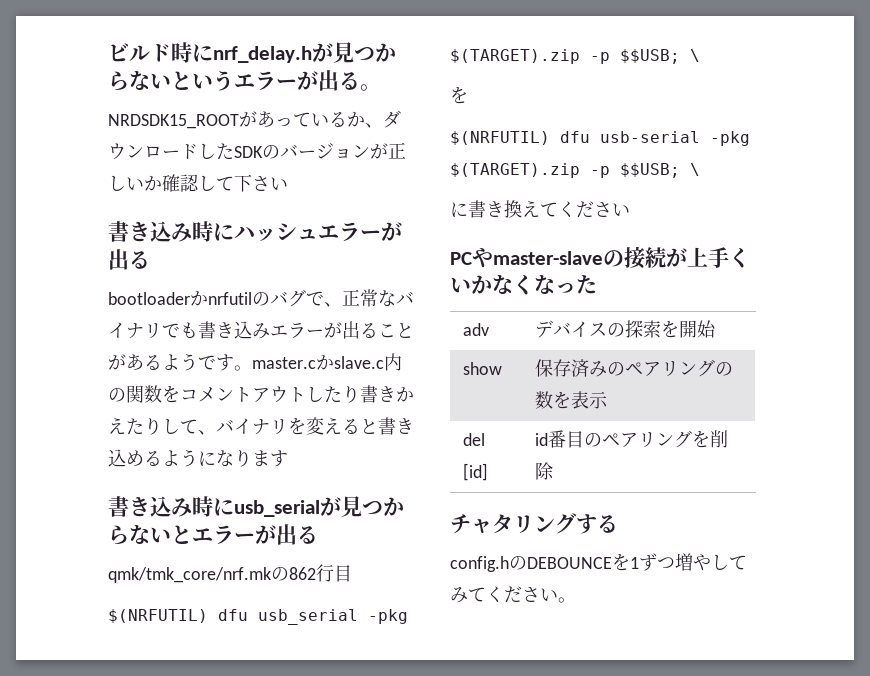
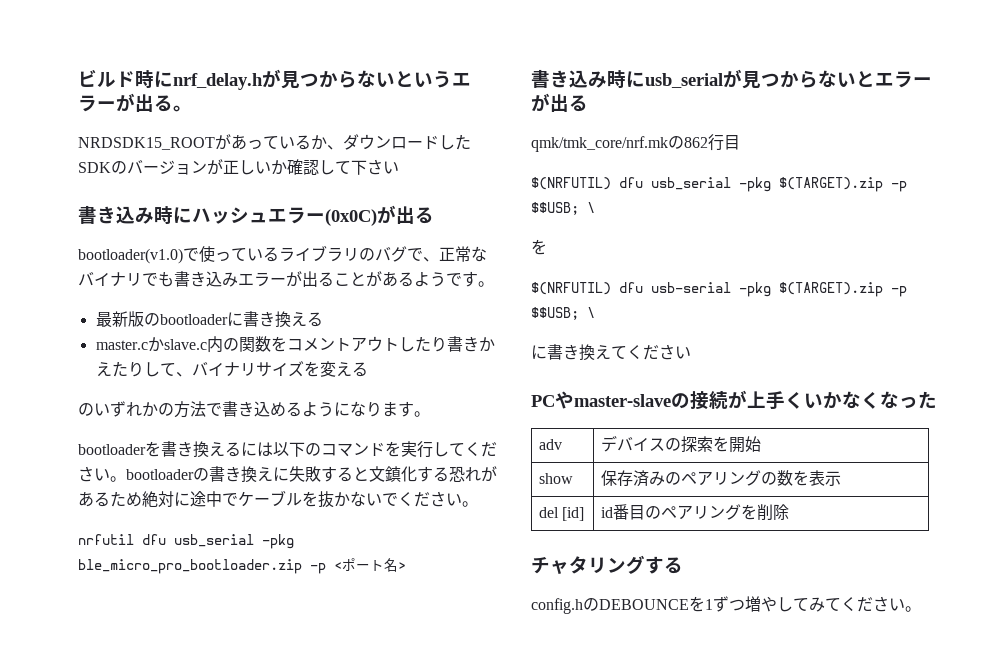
[381,222,402,241] [108,249,150,270] [108,290,252,306] が出る // bootloaderかnrfutil -> [325,205,434,226] [78,245,359,264] (0x0C)が出る // bootloader(v1.0)で使っているライブラリ
(252, 368) none -> [95,311,323,328] // 最新版のbootloaderに書き換える //
(288, 426) none -> [255,361,304,377] サイズ
[360,419,378,434] と -> [78,401,222,418] // のいずれかの方法で
(288, 458) none -> [414,411,430,417] [78,441,497,458] [78,466,497,483] [78,490,478,508] [78,534,294,549] [78,558,406,574] 。 // bootloaderを書き換えるには以下のコマンドを実行してください。bootloaderの書き換えに失敗すると文鎮化する恐れがあるため絶対に途中でケーブルを抜かないでください。 // nrfutil dfu usb_serial -pkg ble_micro_pro_bootloader.zip -p <ポート名>

